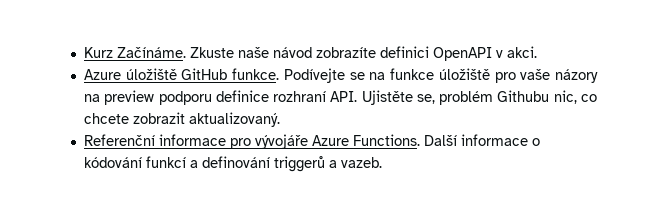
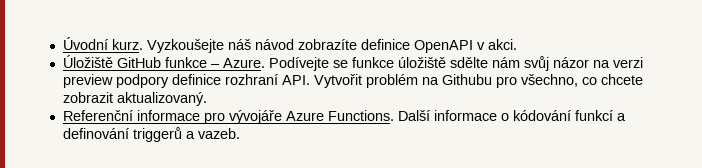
[83,47,269,58] Kurz Začínáme. Zkuste naše -> [62,37,251,53] Úvodní kurz. Vyzkoušejte náš
[379,46,429,58] definici -> [360,39,410,50] definice
[83,68,280,80] Azure úložiště GitHub funkce. -> [62,55,265,68] Úložiště GitHub funkce – Azure.
[369,72,386,80] na -> (348, 64) none
[494,69,599,83] [83,90,577,105] pro vaše názory na preview podporu definice rozhraní API. Ujistěte se, problém Githubu nic, -> [449,56,643,71] [62,74,578,88] sdělte nám svůj názor na verzi preview podpory definice rozhraní API. Vytvořit problém na Githubu pro všechno,

